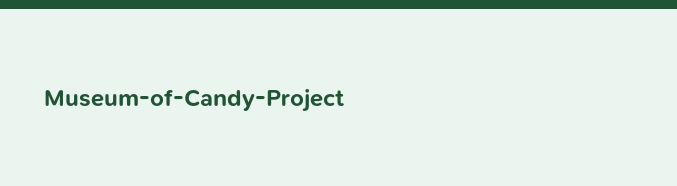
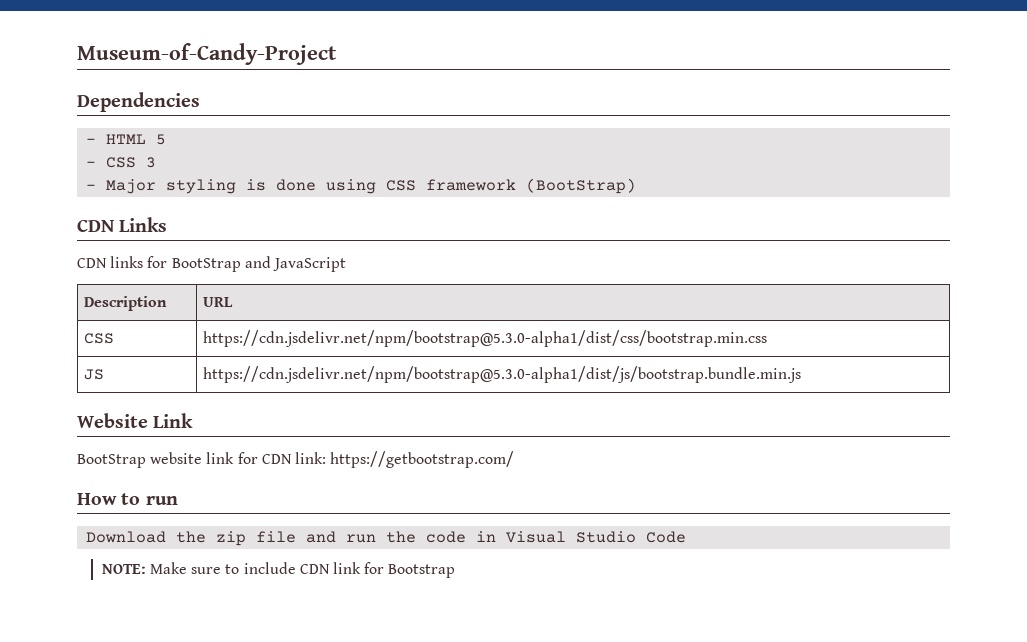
(344, 100) none -> [77,92,200,112] [86,134,167,145] [86,157,157,168] [86,178,637,194] [77,217,168,232] [77,256,346,272] [83,296,167,311] [202,297,233,307] [83,333,114,344] [202,330,767,347] [83,369,104,380] [202,366,801,383] [77,413,194,428] [77,451,515,468] [77,493,178,505] [86,531,687,546] [101,562,456,578] // Dependencies // - HTML 5 // - CSS 3 // - Major styling is done using CSS framework (BootStrap) // CDN Links // CDN links for BootStrap and JavaScript // Description | URL // CSS | https://cdn.jsdelivr.net/npm/bootstrap@5.3.0-alpha1/dist/css/bootstrap.min.css // JS | https://cdn.jsdelivr.net/npm/bootstrap@5.3.0-alpha1/dist/js/bootstrap.bundle.min.js // Website Link // BootStrap website link for CDN link: https://getbootstrap.com/ // How to run // Download the zip file and run the code in Visual Studio Code // NOTE: Make sure to include CDN link for Bootstrap

